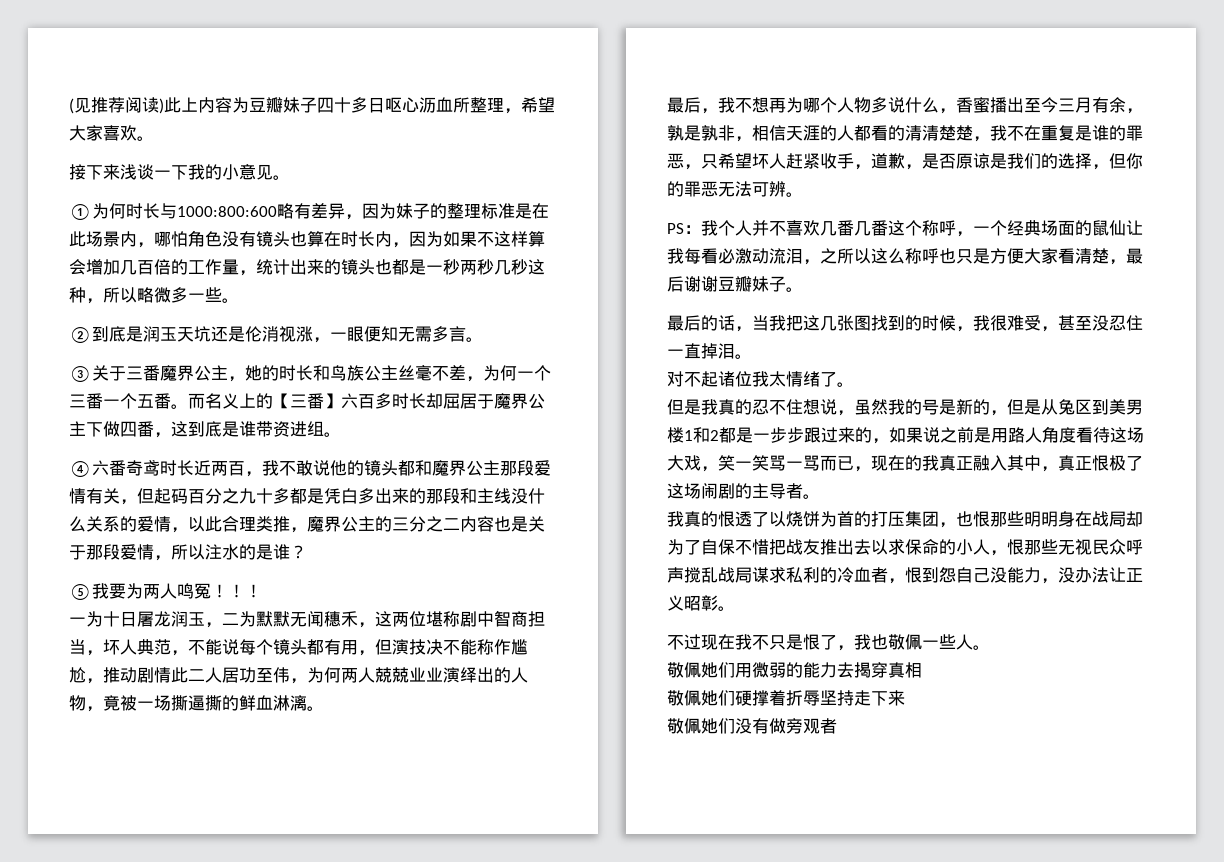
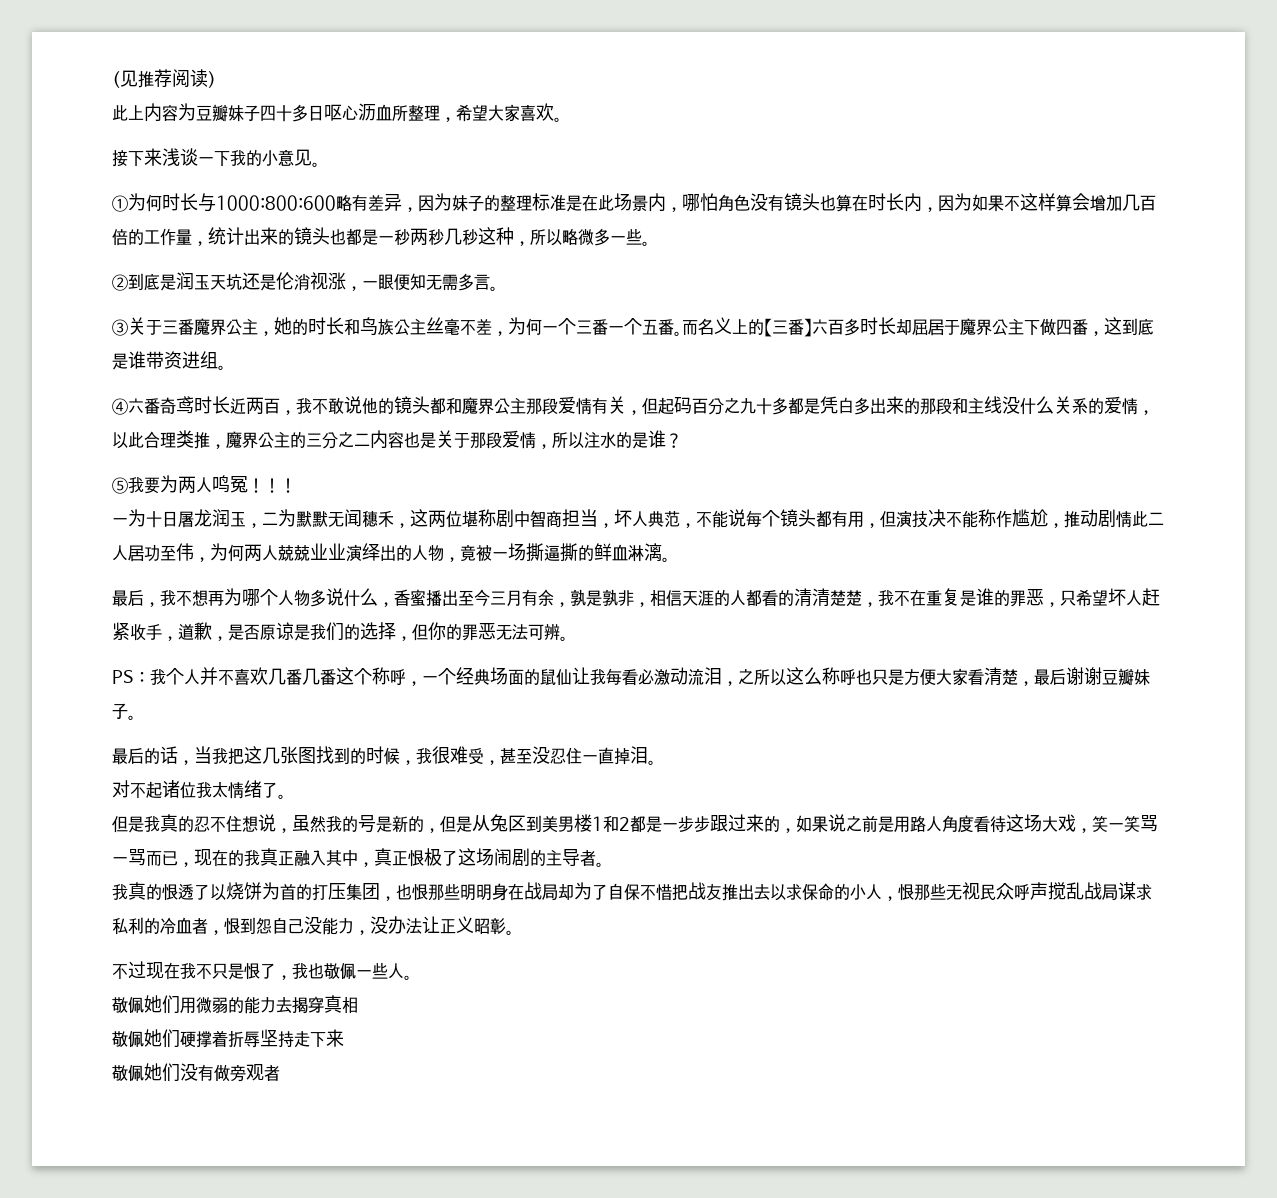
(164, 106) none -> (216, 79) //

